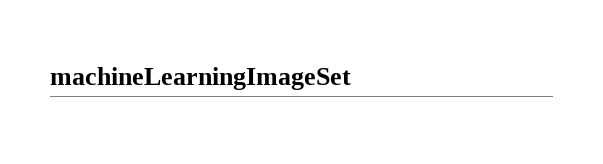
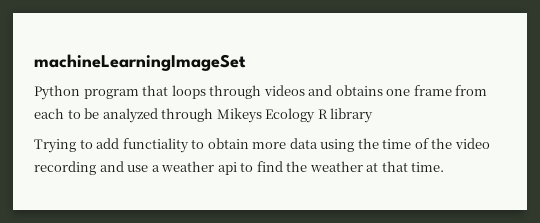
(351, 78) none -> [34,85,488,100] [34,108,374,123] [34,138,490,153] [34,161,445,175] // Python program that loops through videos and obtains one frame from each to be analyzed through Mikeys Ecology R library // Trying to add functiality to obtain more data using the time of the video recording and use a weather api to find the weather at that time.

